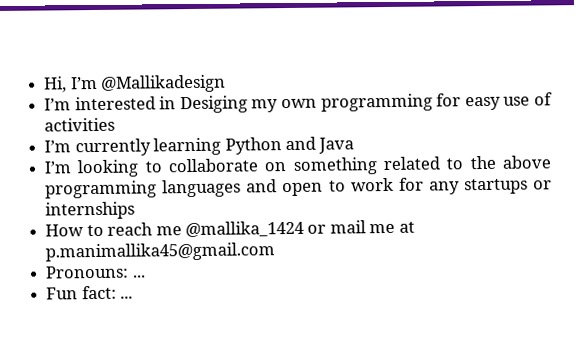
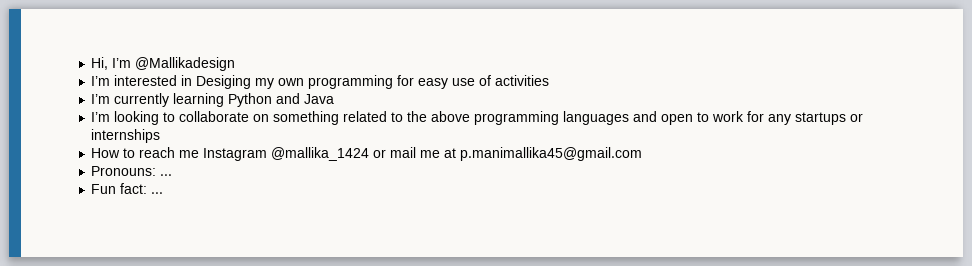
(182, 231) none -> [203,148,268,161] Instagram

